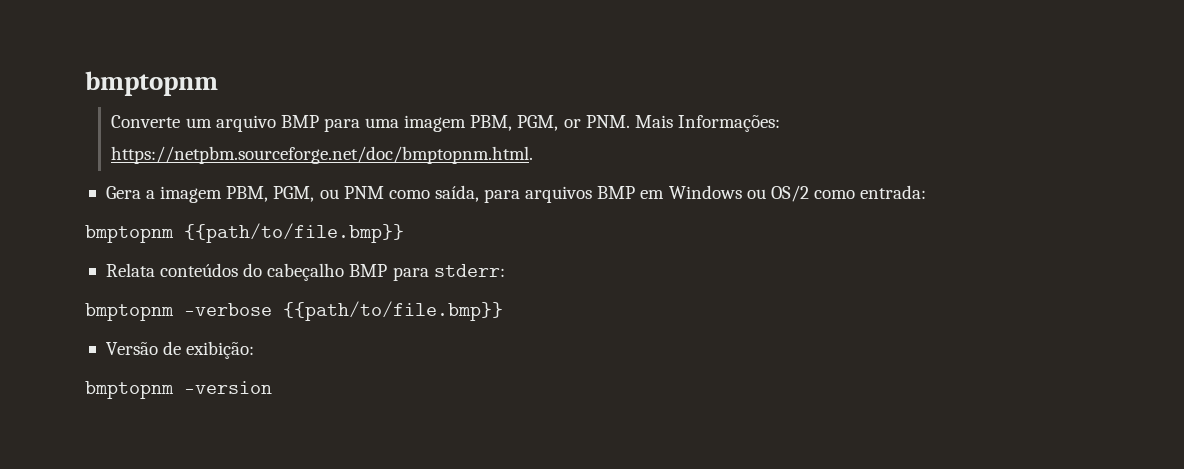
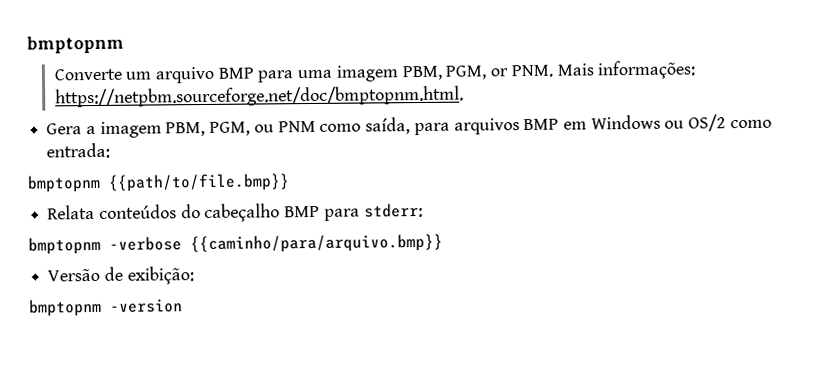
[677,115,780,132] Informações: -> [597,60,697,80] informações:
[283,301,503,321] {{path/to/file.bmp}} -> [190,233,443,254] {{caminho/para/arquivo.bmp}}

